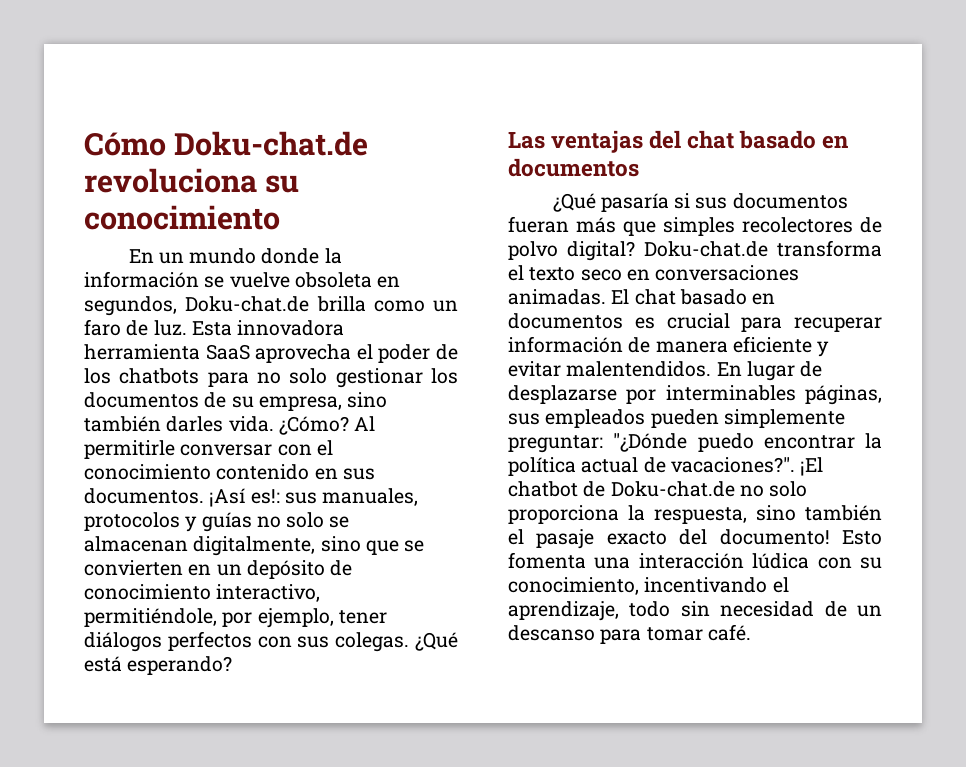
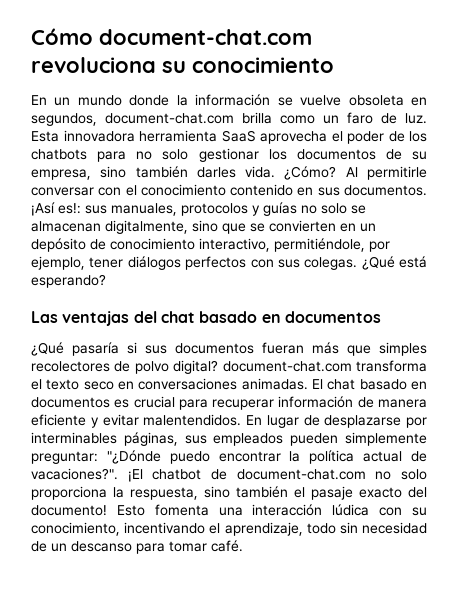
[174,131,369,156] Doku-chat.de -> [99,29,312,45] document-chat.com
[185,296,310,312] Doku-chat.de -> [105,113,234,124] document-chat.com
[644,241,768,257] Doku-chat.de -> [222,361,352,372] document-chat.com
[610,481,735,497] Doku-chat.de -> [236,469,366,480] document-chat.com

